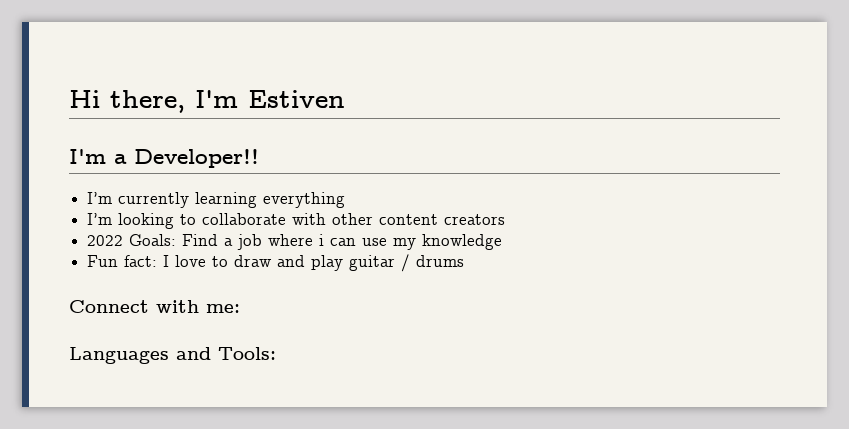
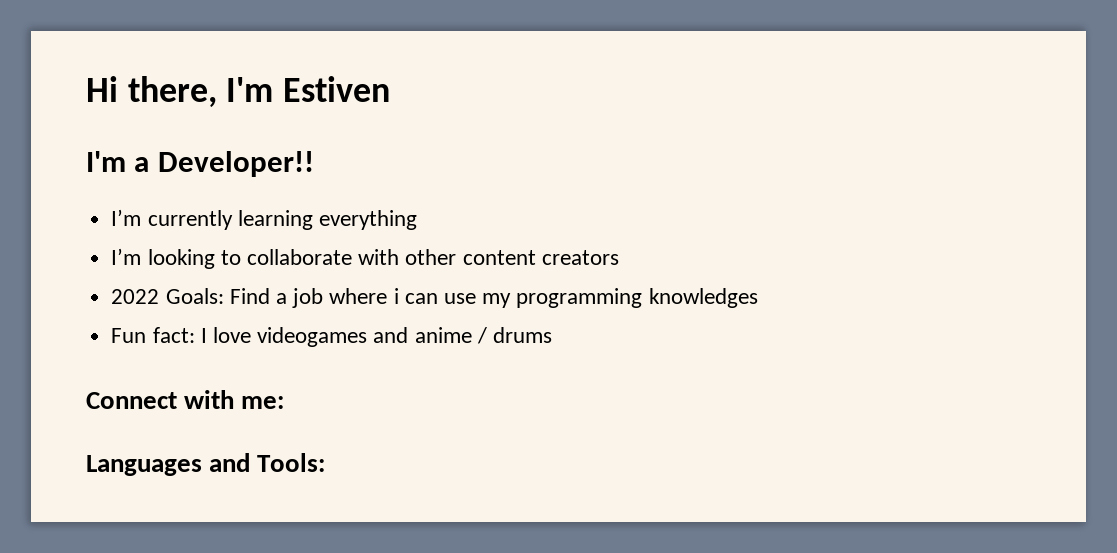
[422,234,503,250] knowledge -> [516,288,758,308] programming knowledges
[212,255,396,271] to draw and play guitar -> [257,327,472,347] videogames and anime

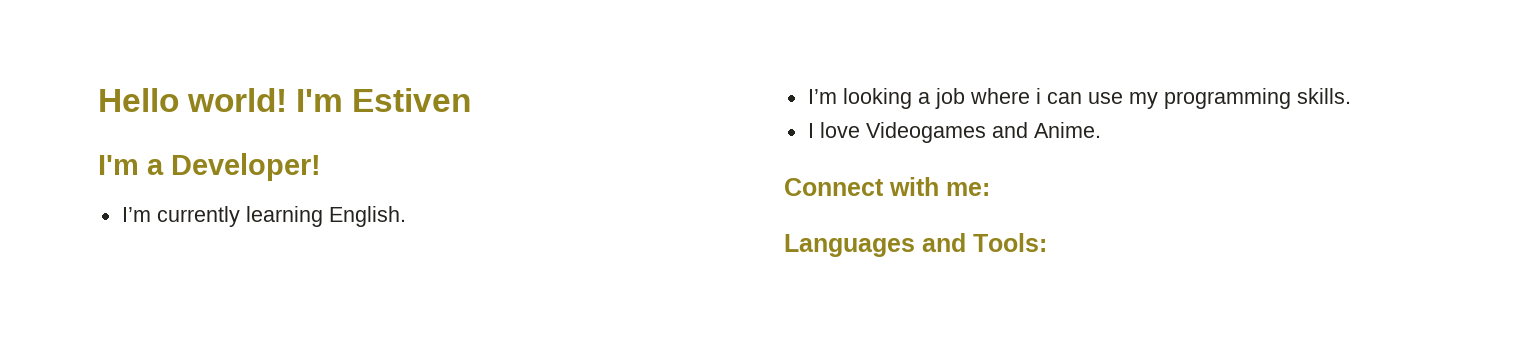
[86,76,217,108] Hi there, -> [98,88,288,112] Hello world!
[157,151,314,177] Developer!! -> [171,153,321,181] Developer!
[318,210,417,230] everything -> [328,206,406,227] English.
[220,249,619,265] [111,288,270,304] to collaborate with other content creators // 2022 Goals: Find -> (912, 98) none
[648,288,758,308] [111,327,552,347] knowledges // Fun fact: I love videogames and anime / drums -> [1296,88,1351,104] [807,122,1101,143] skills. // I love Videogames and Anime.

